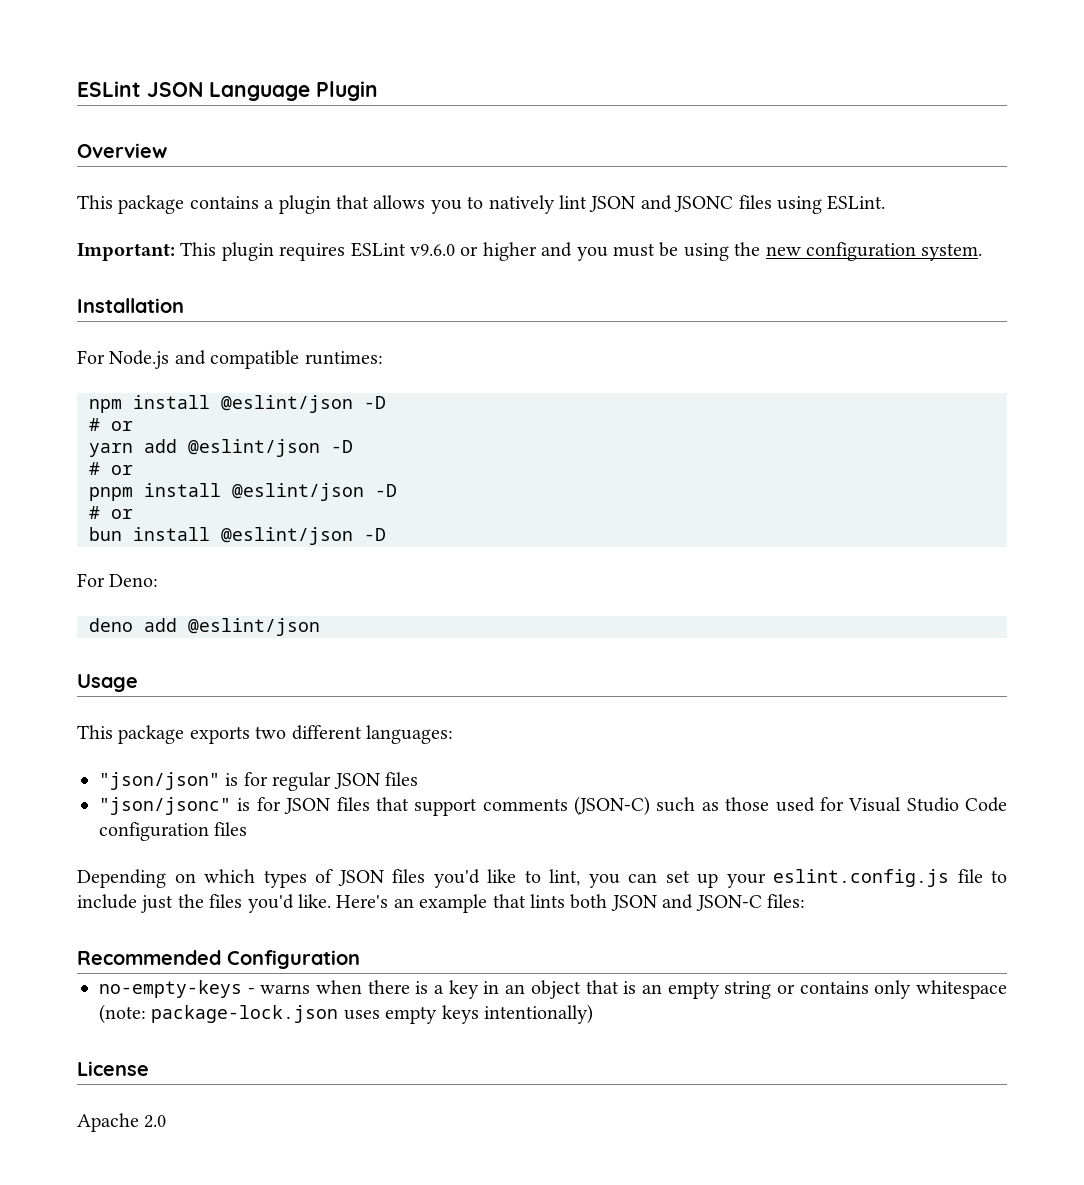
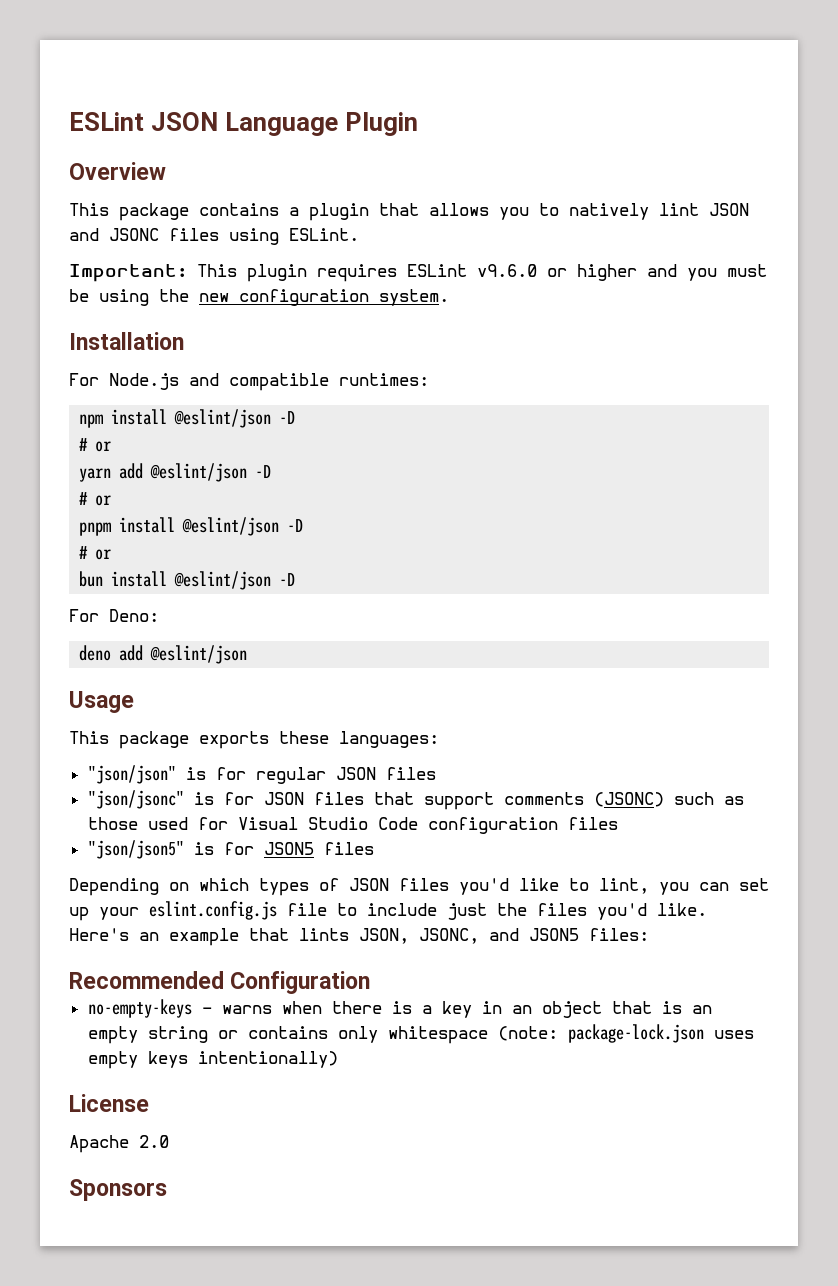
[255,725,362,740] two different -> [279,731,329,744] these
[574,796,650,816] (JSON-C) -> [593,792,664,807] (JSONC)
(248, 829) none -> [87,840,374,859] // "json/json5" is for JSON5 files
[570,894,762,911] both JSON and JSON-C -> [359,928,579,944] JSON, JSONC, and JSON5
(167, 1121) none -> [69,1179,167,1201] // Sponsors

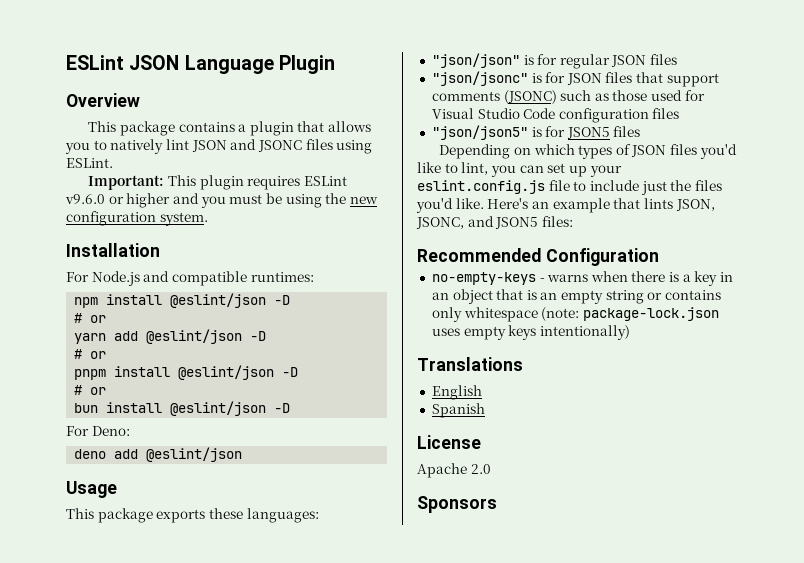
(338, 1059) none -> [417,357,523,371] [431,385,482,400] [431,403,485,418] // Translations // English // Spanish

